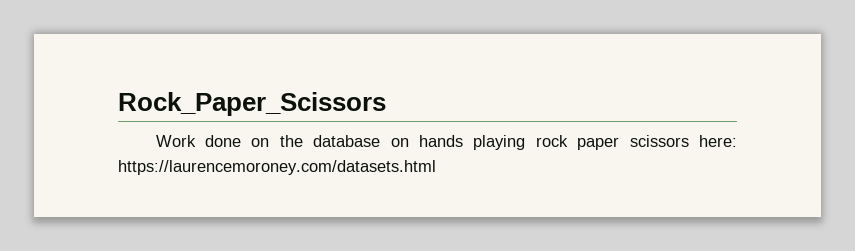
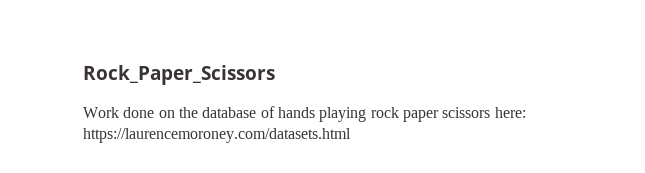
[390,138,409,147] on -> [260,106,275,118] of

